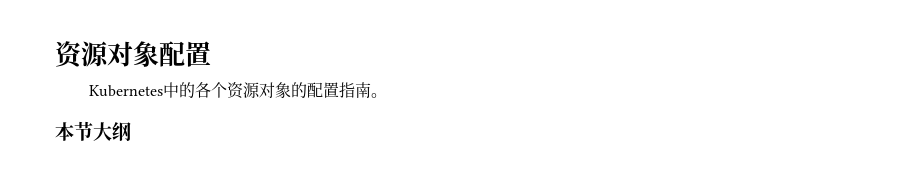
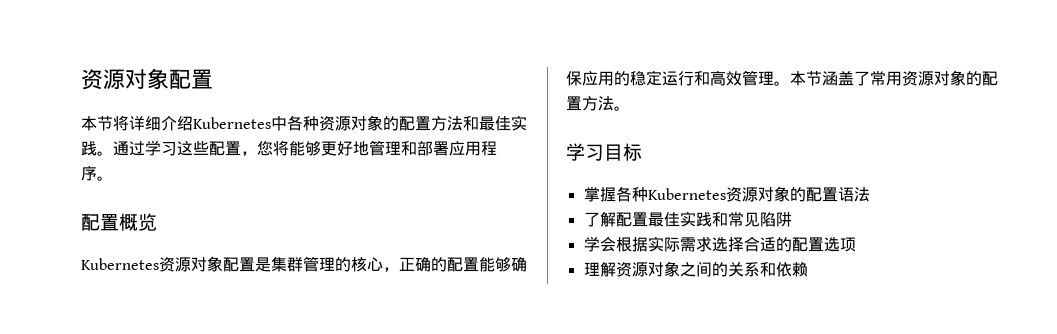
[88,82,387,99] [55,121,131,141] Kubernetes中的各个资源对象的配置指南。 // 本节大纲 -> [81,115,527,131] [81,140,497,156] [81,166,113,181] [81,213,157,231] [81,256,527,272] [566,70,998,86] [566,96,630,111] [566,143,642,161] [583,186,870,202] [583,211,792,227] [583,236,856,252] [583,261,808,277] 本节将详细介绍Kubernetes中各种资源对象的配置方法和最佳实践。通过学习这些配置，您将能够更好地管理和部署应用程序。 // 配置概览 // Kubernetes资源对象配置是集群管理的核心，正确的配置能够确保应用的稳定运行和高效管理。本节涵盖了常用资源对象的配置方法。 // 学习目标 // 掌握各种Kubernetes资源对象的配置语法 // 了解配置最佳实践和常见陷阱 // 学会根据实际需求选择合适的配置选项 // 理解资源对象之间的关系和依赖

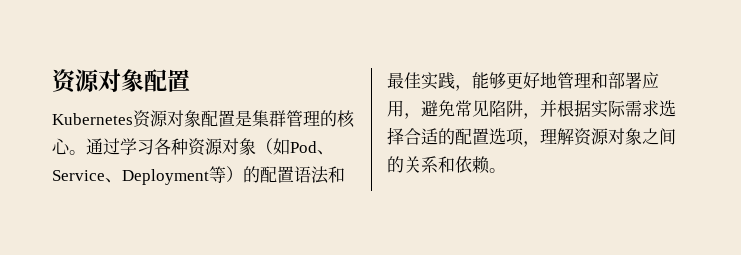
[81,68,213,90] [81,115,527,131] [81,140,497,156] [81,166,113,181] [81,213,157,231] 资源对象配置 // 本节将详细介绍Kubernetes中各种资源对象的配置方法和最佳实践。通过学习这些配置，您将能够更好地管理和部署应用程序。 // 配置概览 -> [52,69,190,94] 资源对象配置
[383,257,527,272] [566,70,998,86] [566,96,630,111] [566,143,642,161] [583,186,870,202] [583,211,728,227] ，正确的配置能够确保应用的稳定运行和高效管理。本节涵盖了常用资源对象的配置方法。 // 学习目标 // 掌握各种Kubernetes资源对象的配置语法 // 了解配置最佳实践和 -> [69,138,334,156] [52,166,345,185] [387,72,659,91] [387,100,455,119] 。通过学习各种资源对象（如Pod、Service、Deployment等）的配置语法和最佳实践，能够更好地管理和部署应用，避免
[583,236,616,252] // 学会 -> [523,100,557,119] ，并
(856, 244) // -> [523,141,540,147] ，
(808, 269) none -> [489,168,506,173] 。

